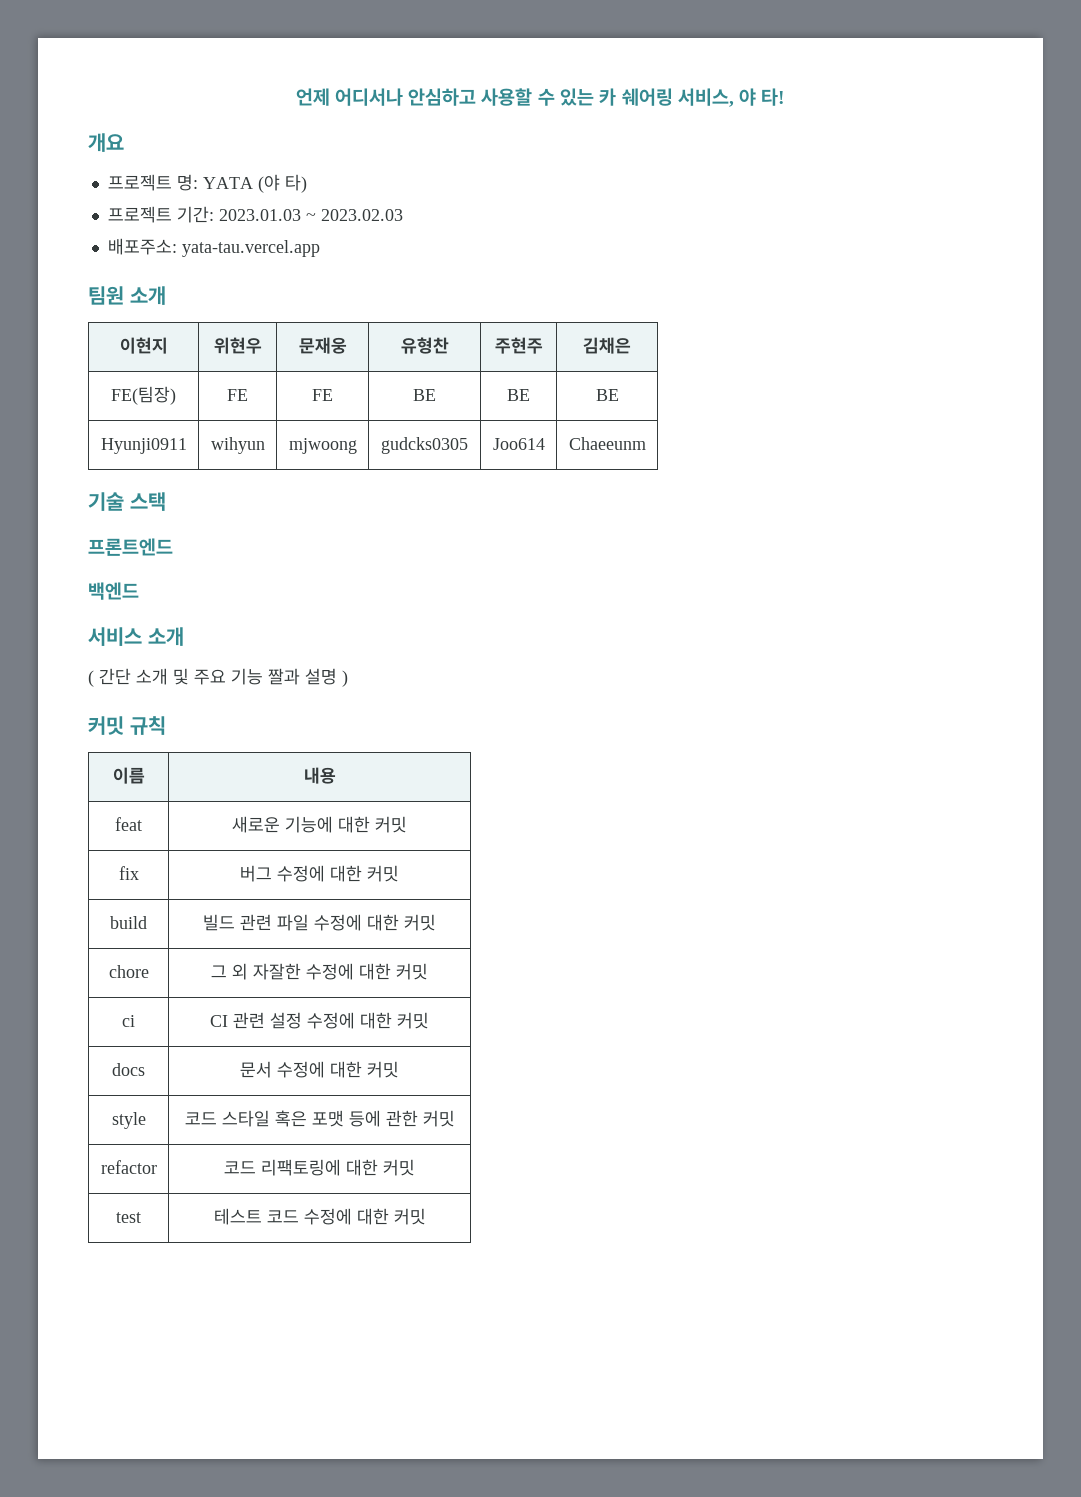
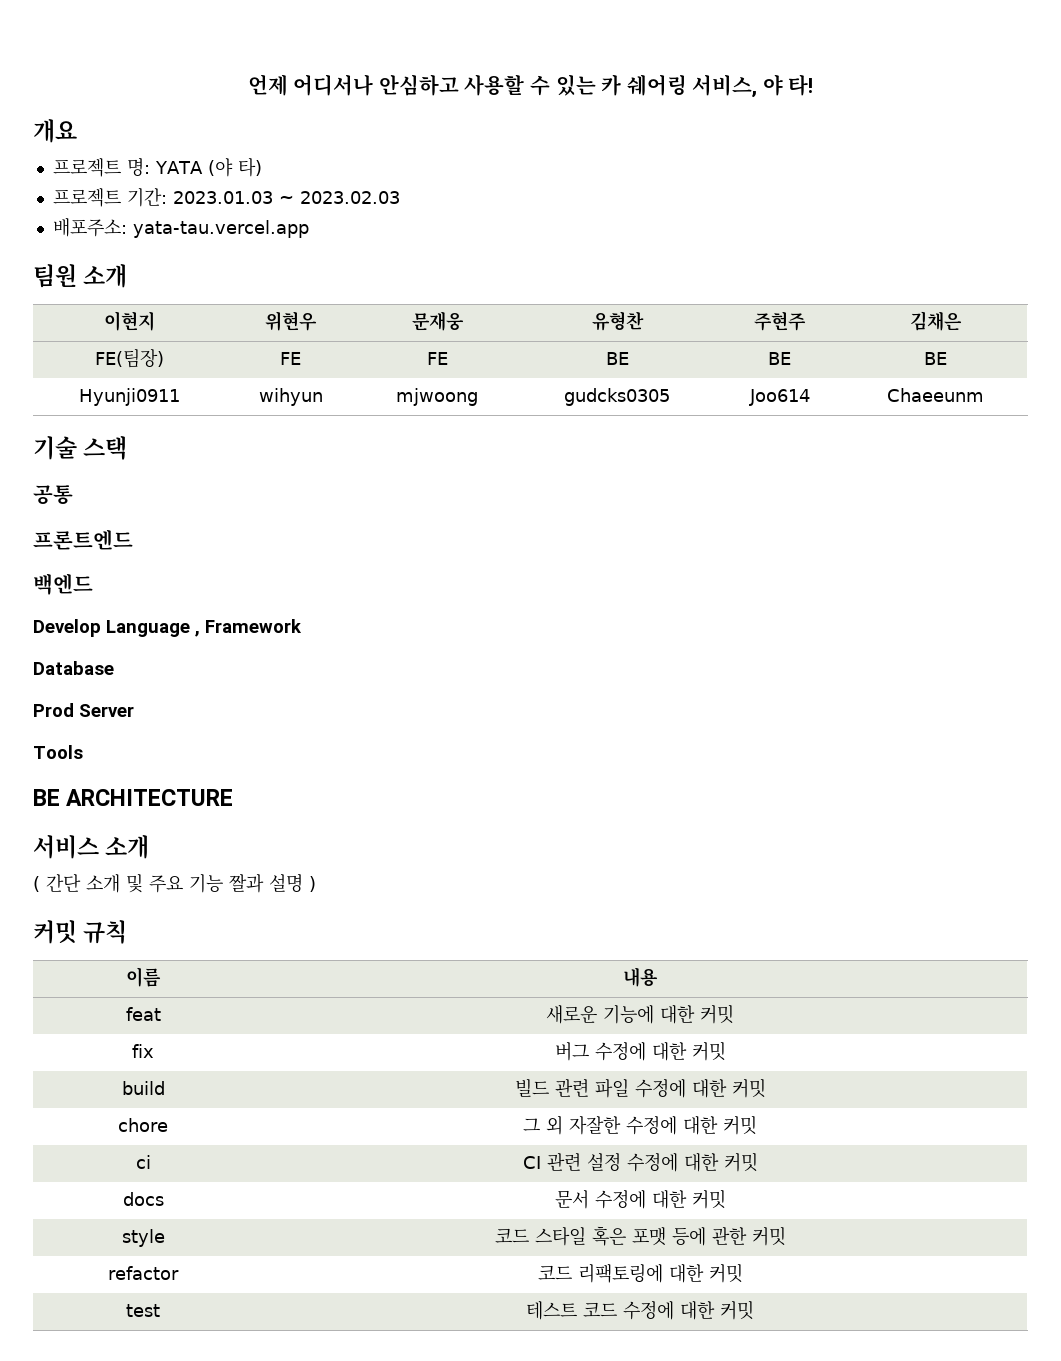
(166, 501) none -> [33,485,73,504] // 공통
(139, 591) none -> [33,619,302,637] [33,661,114,675] [33,703,134,717] [33,745,83,759] [33,789,234,806] // Develop Language , Framework // Database // Prod Server // Tools // BE ARCHITECTURE

